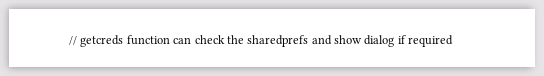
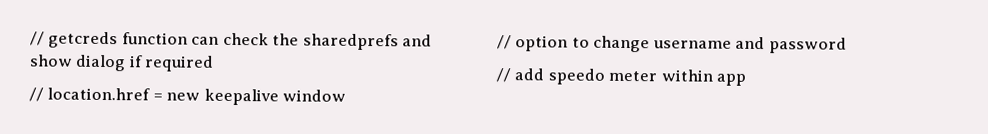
(454, 41) none -> [29,87,347,106] [497,35,847,54] [496,68,747,86] // // location.href = new keepalive window // // option to change username and password // // add speedo meter within app

